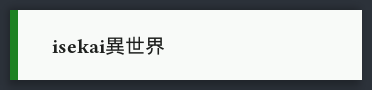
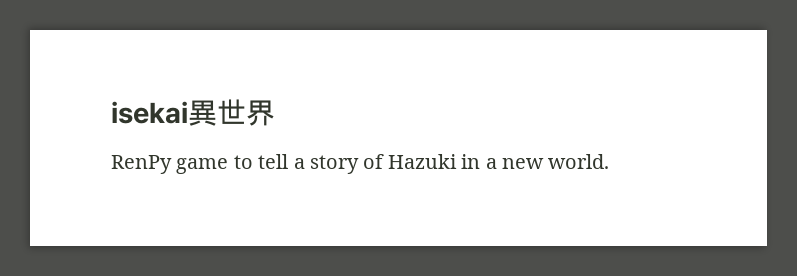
(165, 46) none -> [111,154,610,174] // RenPy game to tell a story of Hazuki in a new world.

